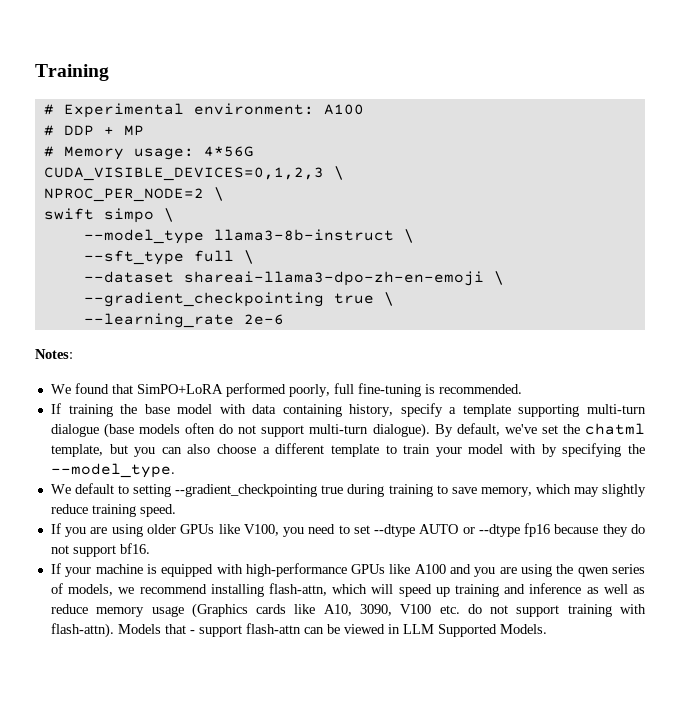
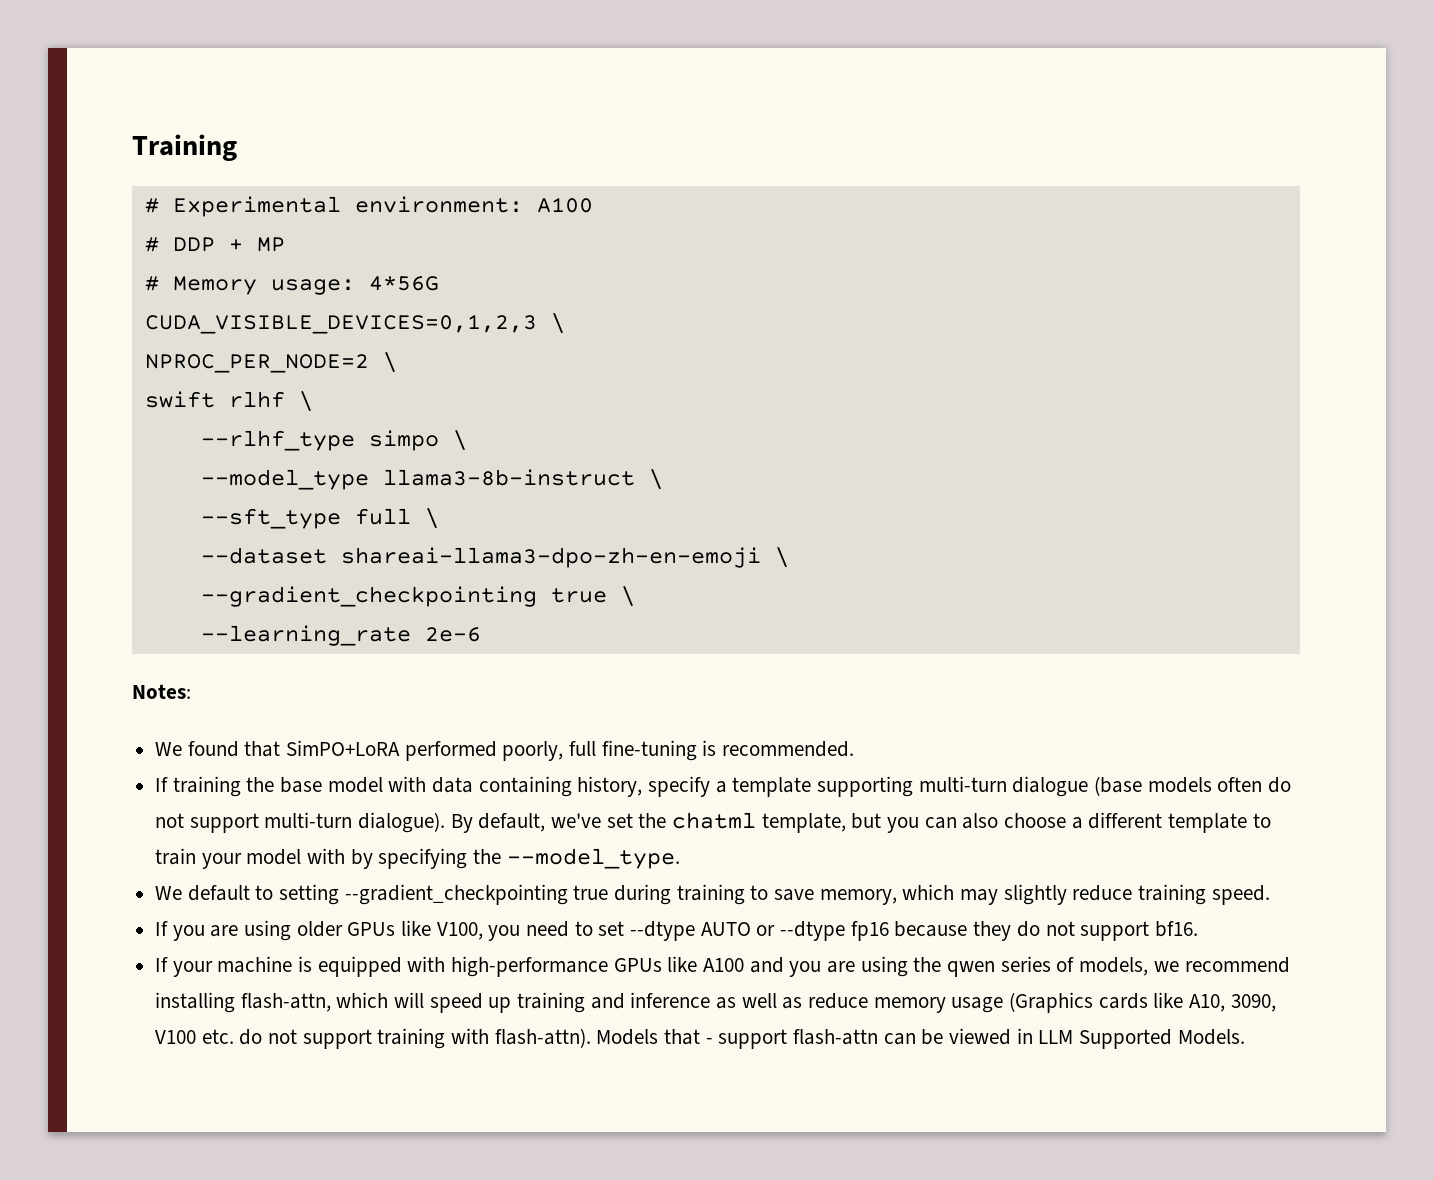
(94, 214) none -> [228,391,313,412] [200,430,355,451] rlhf \ // --rlhf_type

